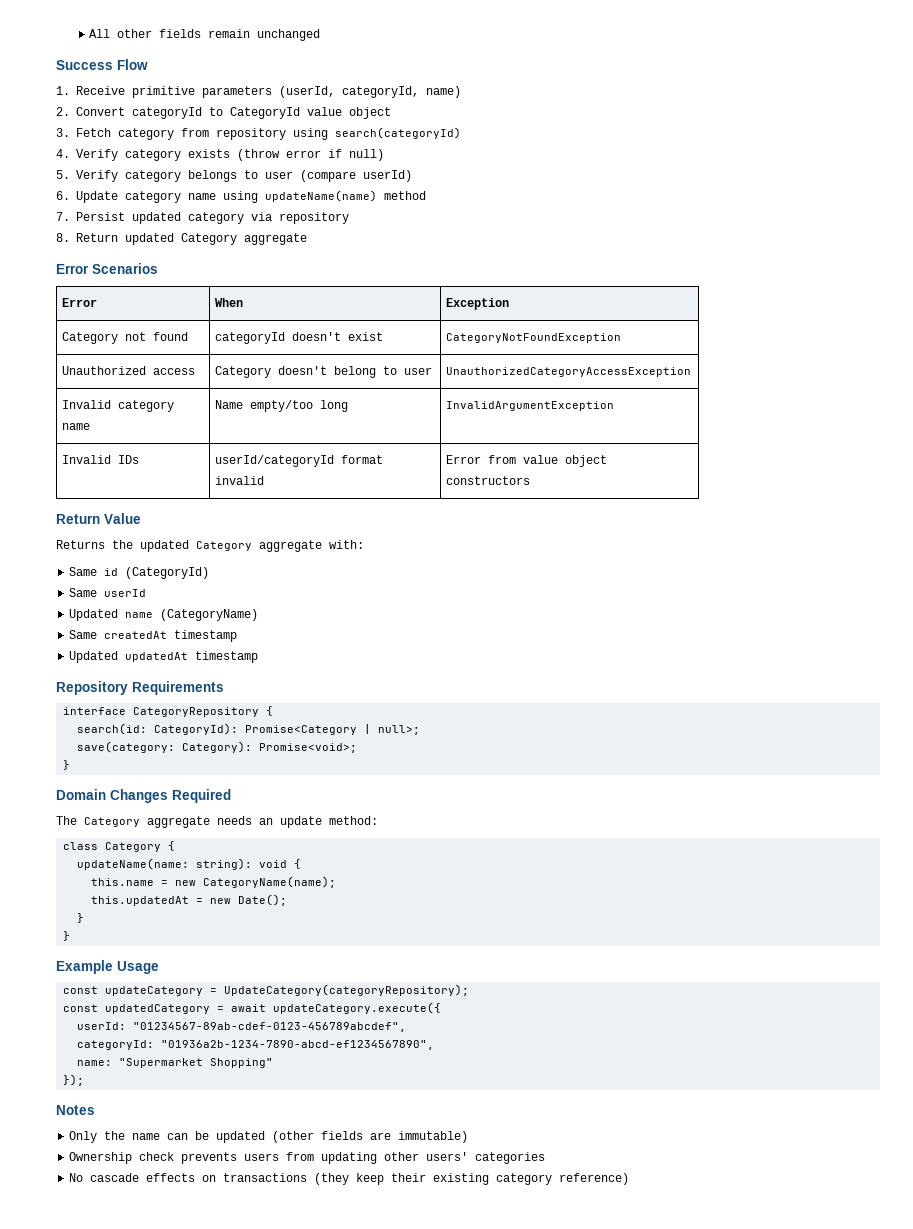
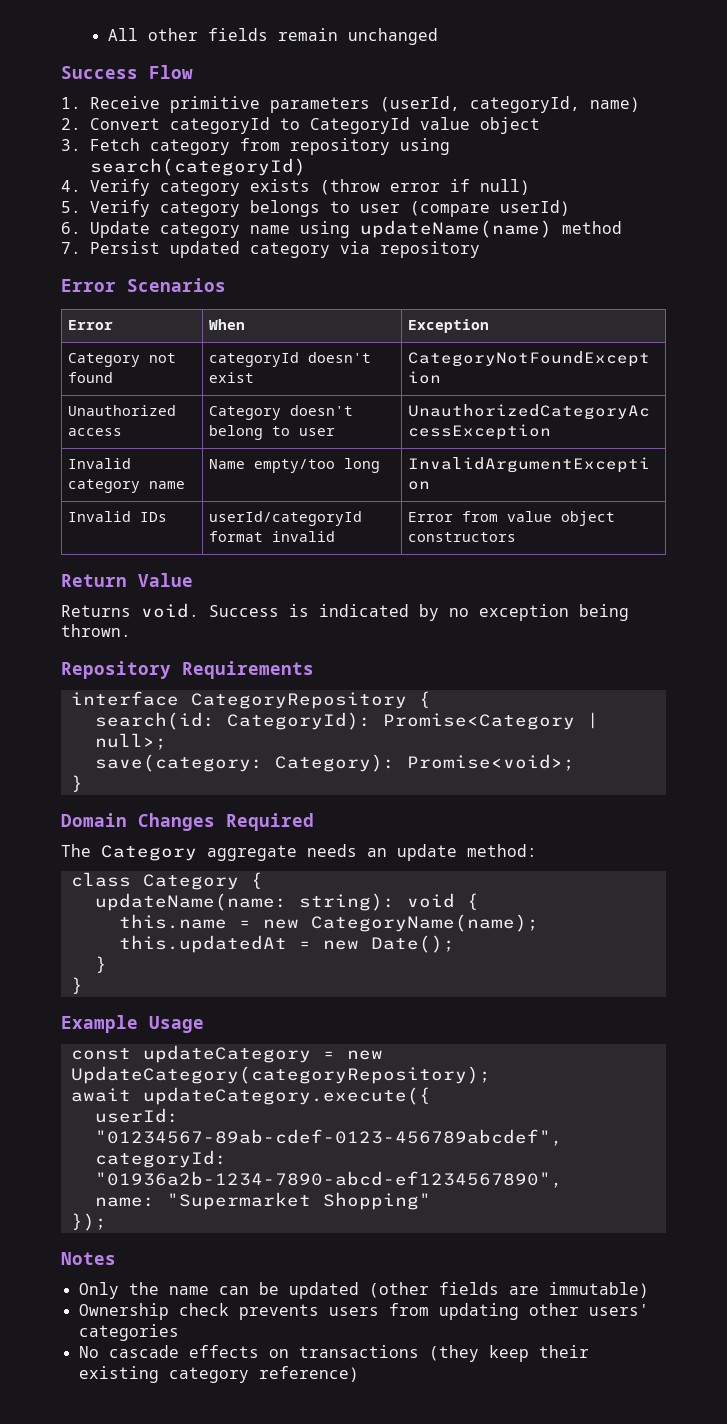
[56,233,308,245] // 8. Return updated Category aggregate -> (481, 249) none
[112,540,364,552] [69,567,210,579] [69,588,147,597] [69,609,259,621] [69,630,238,642] [69,651,259,663] the updated Category aggregate with: // Same id (CategoryId) // Same userId // Updated name (CategoryName) // Same createdAt timestamp // Updated updatedAt timestamp -> [141,603,629,621] [61,624,131,637] void. Success is indicated by no exception being thrown.
(218, 991) none -> [346,1050,383,1060] new
[63,1004,225,1014] const updatedCategory = -> (491, 1075) none

